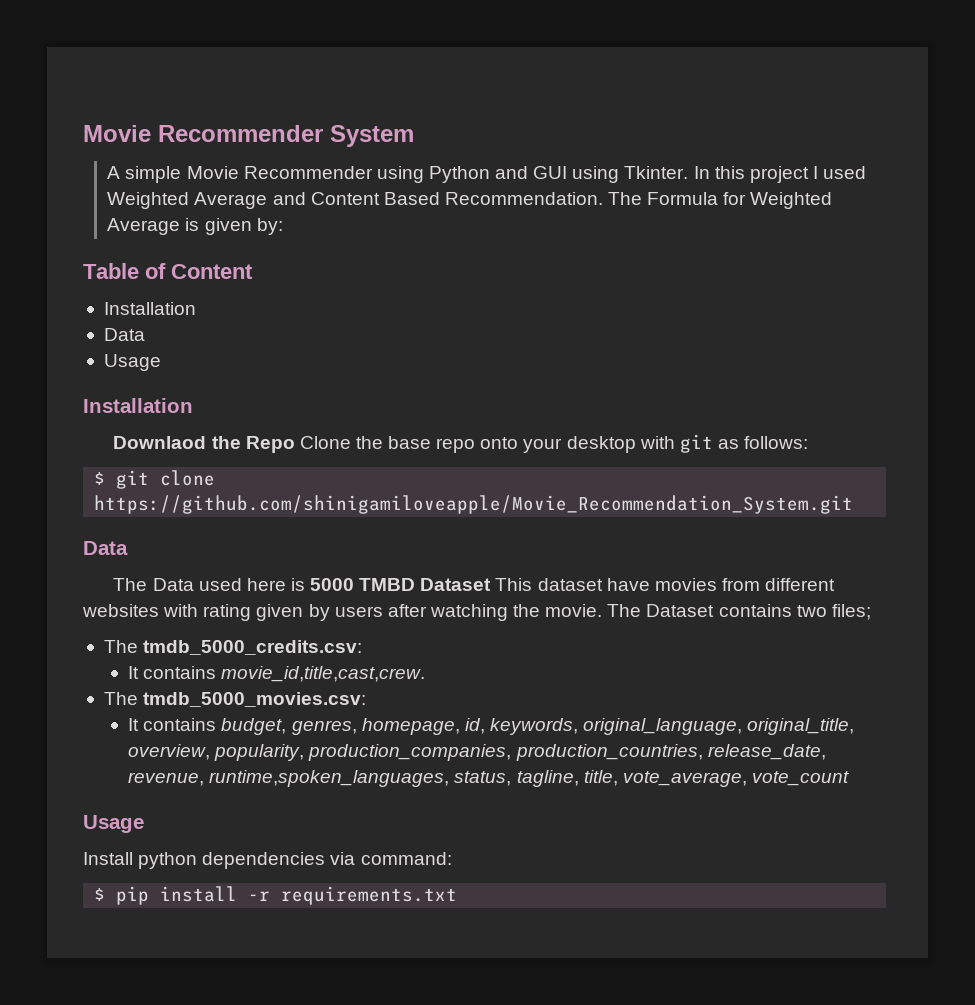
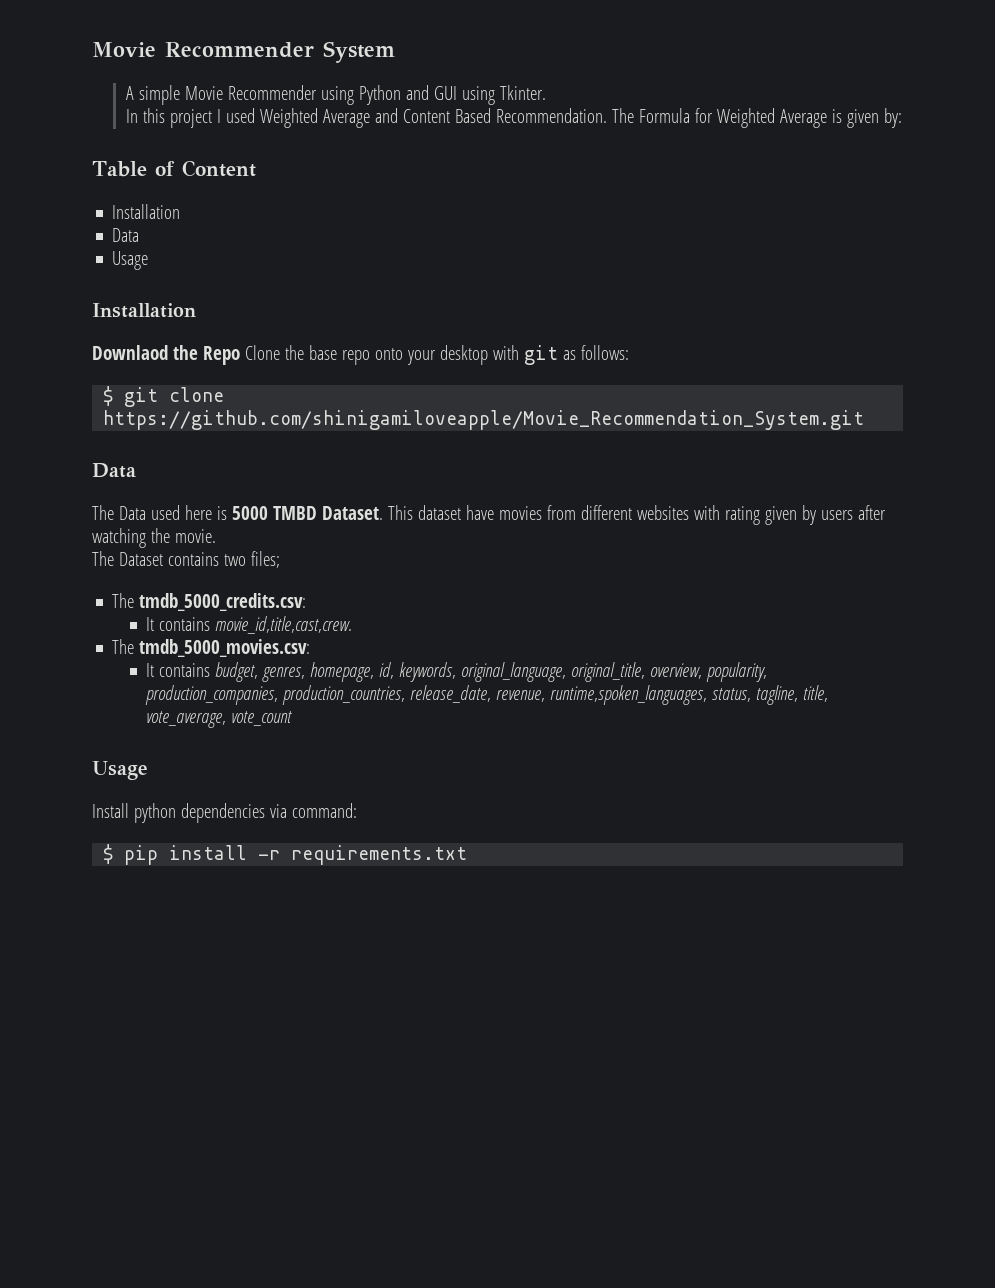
(689, 172) none -> (546, 92) //
[420,578,492,591] Dataset -> [321,506,383,520] Dataset.
(603, 610) none -> (216, 536) //

